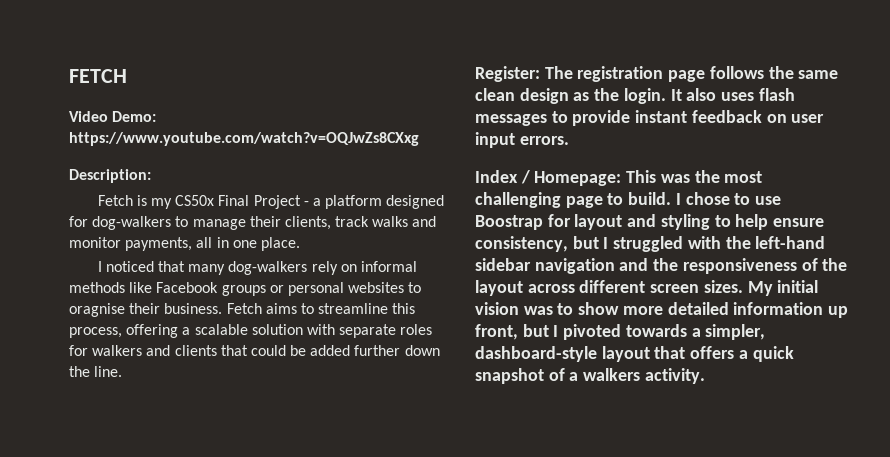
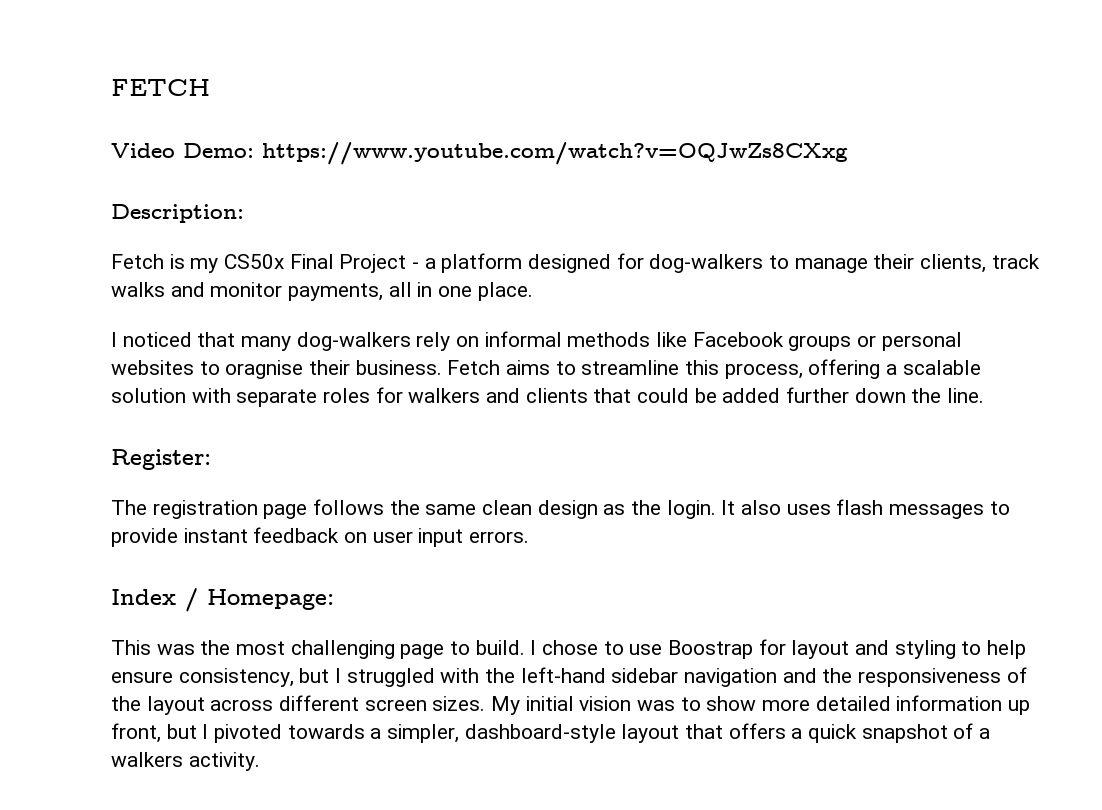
(540, 74) none -> (211, 459) //
(622, 178) none -> (334, 599) //

